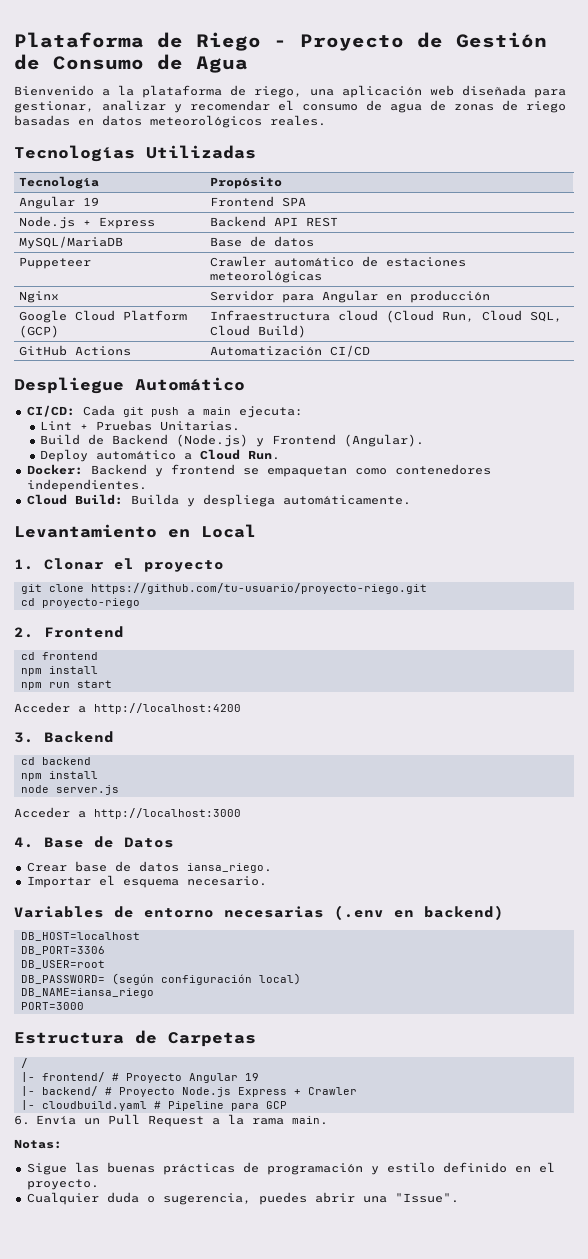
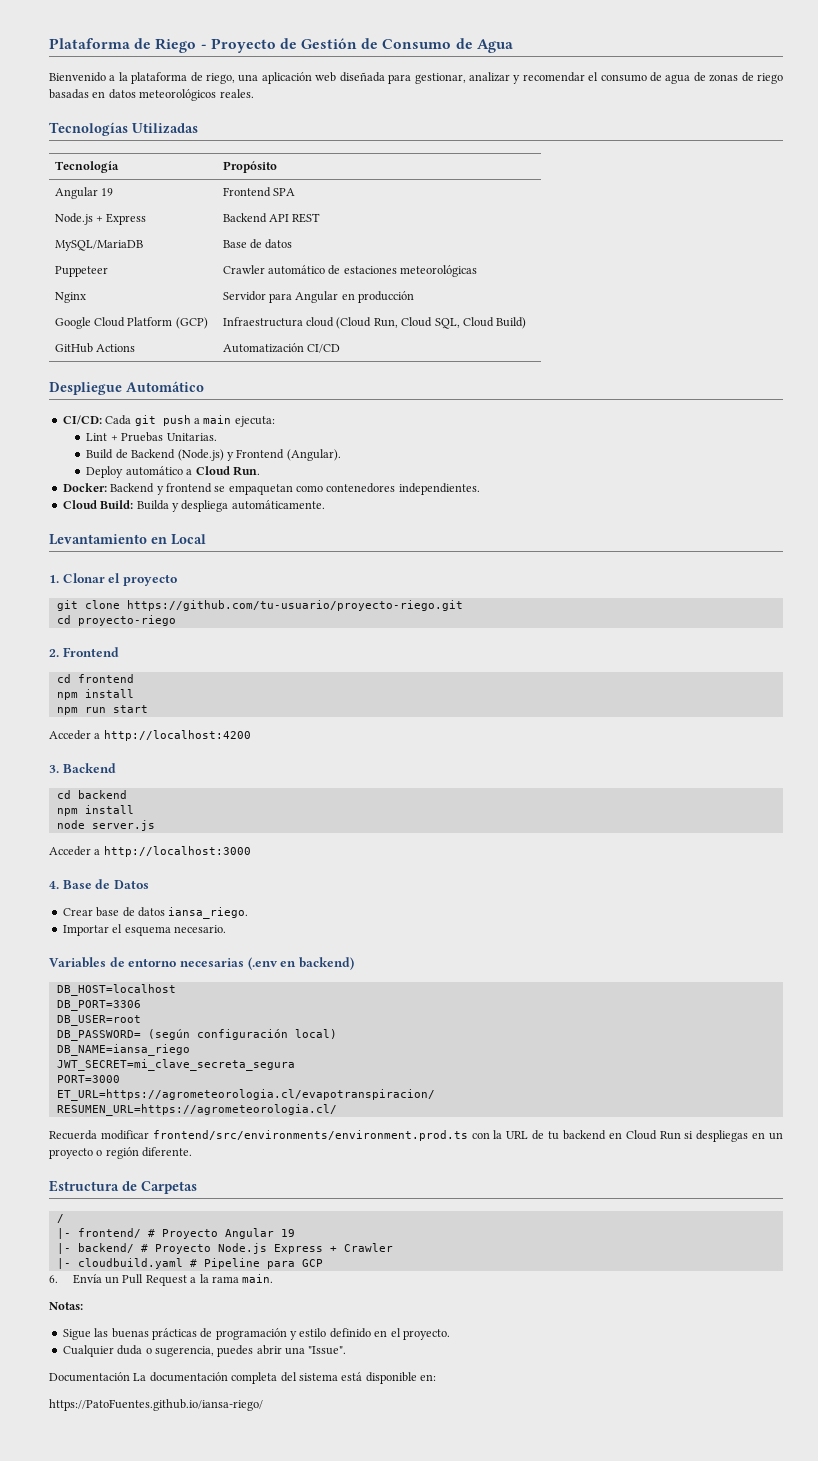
(154, 993) none -> [56,1059,295,1071] // JWT_SECRET=mi_clave_secreta_segura
(84, 1006) none -> [56,1089,435,1101] [56,1104,337,1116] [49,1130,784,1142] [49,1147,193,1159] // ET_URL=https://agrometeorologia.cl/evapotranspiracion/ // RESUMEN_URL=https://agrometeorologia.cl/ // Recuerda modificar frontend/src/environments/environment.prod.ts con la URL de tu backend en Cloud Run si despliegas en un proyecto o región diferente.
(459, 1198) none -> [49,1372,436,1384] [49,1399,263,1411] // Documentación La documentación completa del sistema está disponible en: // https://PatoFuentes.github.io/iansa-riego/

